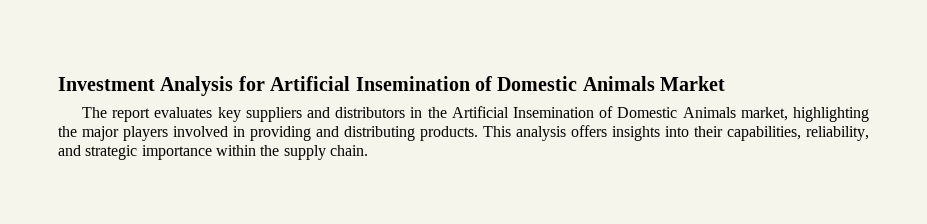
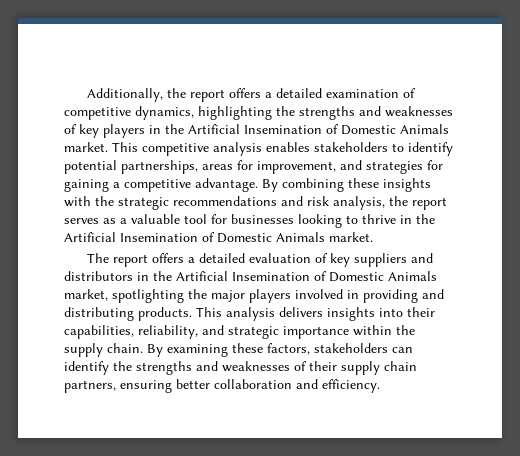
[58,76,726,96] [81,107,213,122] Investment Analysis for Artificial Insemination of Domestic Animals Market // The report evaluates -> [86,88,416,102] [64,106,453,120] [64,124,449,138] [64,142,453,156] [64,160,443,174] [64,178,431,192] [64,196,447,210] [64,214,435,228] [64,232,373,243] [86,253,328,267] Additionally, the report offers a detailed examination of competitive dynamics, highlighting the strengths and weaknesses of key players in the Artificial Insemination of Domestic Animals market. This competitive analysis enables stakeholders to identify potential partnerships, areas for improvement, and strategies for gaining a competitive advantage. By combining these insights with the strategic recommendations and risk analysis, the report serves as a valuable tool for businesses looking to thrive in the Artificial Insemination of Domestic Animals market. // The report offers a detailed evaluation of
[793,107,870,122] highlighting -> [112,289,184,303] spotlighting
[571,125,607,137] offers -> [279,307,323,317] delivers
(368, 150) none -> [147,343,413,357] [64,361,417,375] [64,379,380,393] By examining these factors, stakeholders can identify the strengths and weaknesses of their supply chain partners, ensuring better collaboration and efficiency.

